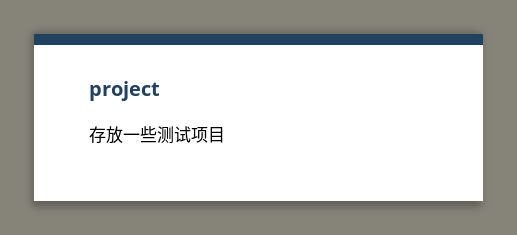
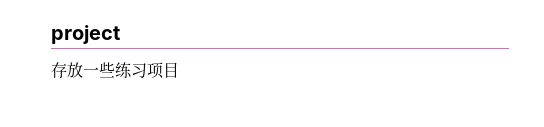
[157,126,191,144] 测试 -> [115,62,147,78] 练习

